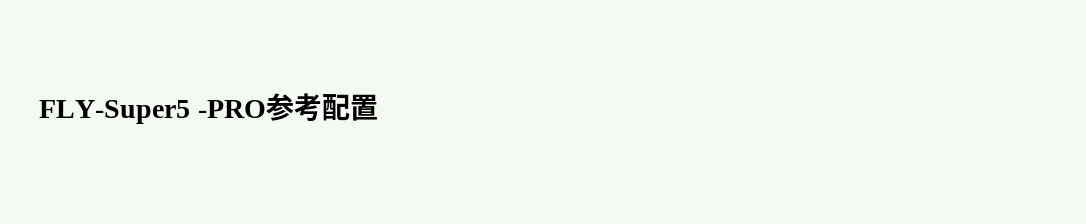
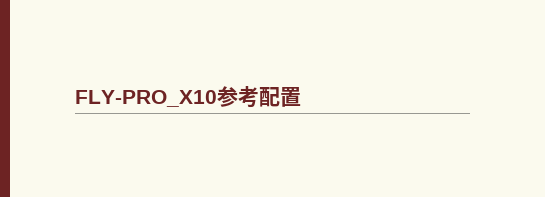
[39,100,266,124] FLY-Super5 -PRO -> [75,90,217,107] FLY-PRO_X10

